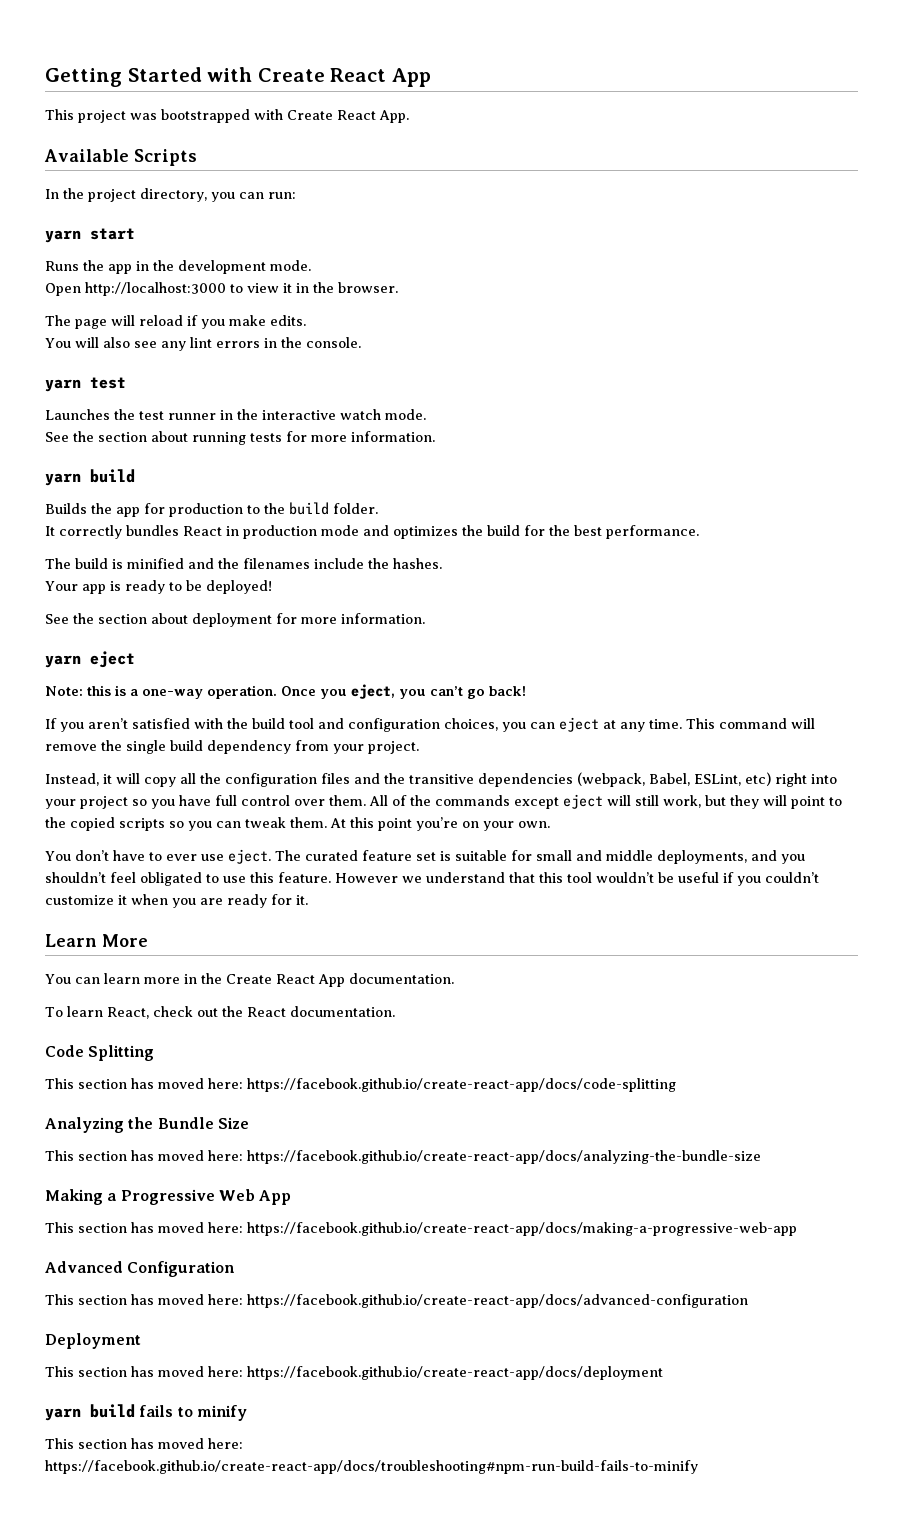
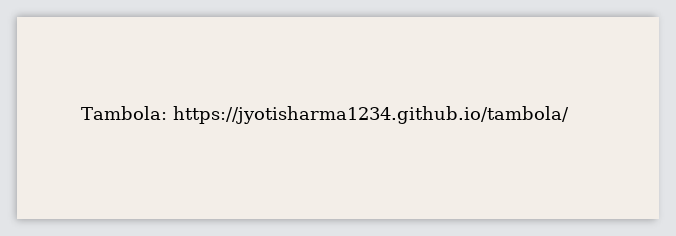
[45,67,431,87] [45,109,409,123] [44,149,197,166] [45,188,296,202] [45,228,135,243] [45,260,311,274] [45,282,398,296] [45,315,306,329] [45,337,361,351] [45,377,126,392] [45,409,426,420] [45,431,435,445] [45,469,135,486] [45,502,378,517] [45,525,699,539] [45,558,442,569] [45,580,272,594] [45,613,425,627] [45,651,135,668] [45,684,526,699] [45,717,815,732] [45,740,419,754] [45,772,837,787] [45,794,842,809] [45,817,550,831] [45,849,805,864] [45,872,819,886] [45,894,308,908] [45,934,148,947] [45,973,454,987] [45,1006,395,1019] [45,1045,155,1061] [45,1078,676,1092] [45,1117,249,1133] [45,1150,761,1164] [45,1189,292,1205] [45,1222,797,1236] [45,1261,236,1277] [45,1294,748,1308] [45,1333,141,1349] [45,1366,663,1380] [45,1404,247,1421] [45,1438,243,1449] [45,1460,698,1474] Getting Started with Create React App // This project was bootstrapped with Create React App. // Available Scripts // In the project directory, you can run: // yarn start // Runs the app in the development mode. // Open http://localhost:3000 to view it in the browser. // The page will reload if you make edits. // You will also see any lint errors in the console. // yarn test // Launches the test runner in the interactive watch mode. // See the section about running tests for more information. // yarn build // Builds the app for production to the build folder. // It correctly bundles React in production mode and optimizes the build for the best performance. // The build is minified and the filenames include the hashes. // Your app is ready to be deployed! // See the section about deployment for more information. // yarn eject // Note: this is a one-way operation. Once you eject, you can’t go back! // If you aren’t satisfied with the build tool and configuration choices, you can eject at any time. This command will remove the single build dependency from your project. // Instead, it will copy all the configuration files and the transitive dependencies (webpack, Babel, ESLint, etc) right into your project so you have full control over them. All of the commands except eject will still work, but they will point to the copied scripts so you can tweak them. At this point you’re on your own. // You don’t have to ever use eject. The curated feature set is suitable for small and middle deployments, and you shouldn’t feel obligated to use this feature. However we understand that this tool wouldn’t be useful if you couldn’t customize it when you are ready for it. // Learn More // You can learn more in the Create React App documentation. // To learn React, check out the React documentation. // Code Splitting // This section has moved here: https://facebook.github.io/create-react-app/docs/code-splitting // Analyzing the Bundle Size // This section has moved here: https://facebook.github.io/create-react-app/docs/analyzing-the-bundle-size // Making a Progressive Web App // This section has moved here: https://facebook.github.io/create-react-app/docs/making-a-progressive-web-app // Advanced Configuration // This section has moved here: https://facebook.github.io/create-react-app/docs/advanced-configuration // Deployment // This section has moved here: https://facebook.github.io/create-react-app/docs/deployment // yarn build fails to minify // This section has moved here: https://facebook.github.io/create-react-app/docs/troubleshooting#npm-run-build-fails-to-minify -> [81,106,569,124] Tambola: https://jyotisharma1234.github.io/tambola/

